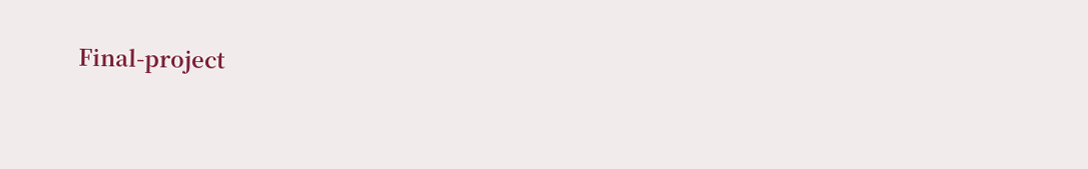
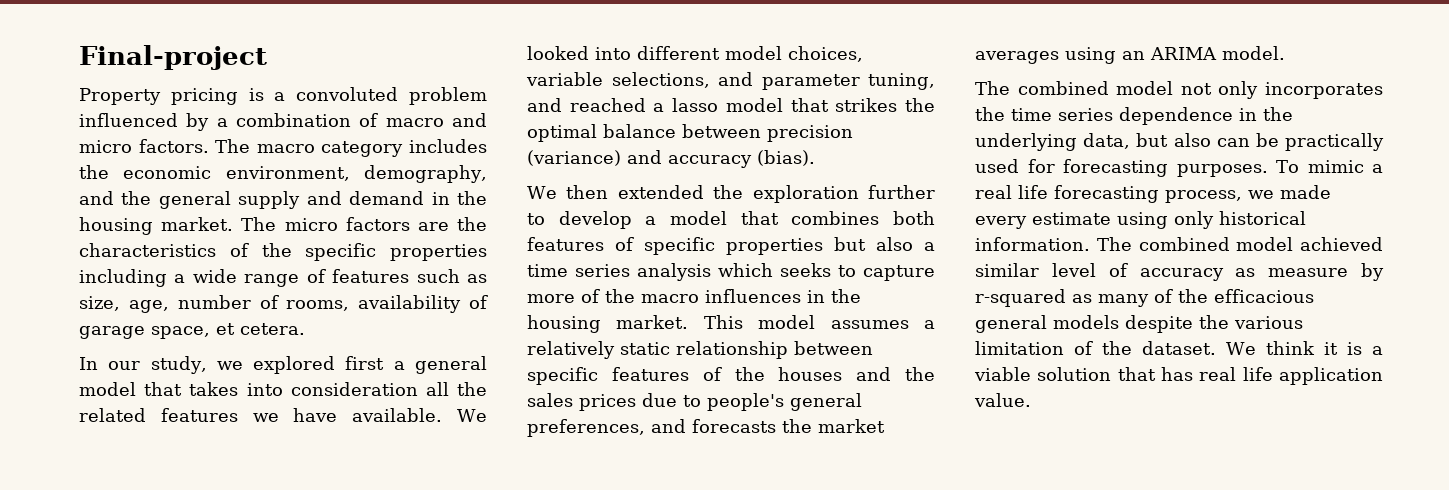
(226, 61) none -> [79,87,488,105] [79,113,487,131] [79,139,487,157] [79,165,488,183] [79,191,487,209] [79,217,488,235] [79,243,487,261] [79,269,487,287] [79,295,488,313] [79,323,305,339] [79,356,487,374] [79,382,487,396] [79,408,488,422] [527,46,863,62] [526,72,935,90] [527,98,935,112] [527,124,853,142] [527,150,815,168] [527,185,935,203] [527,211,935,229] [527,237,935,255] [527,263,935,281] [527,289,861,303] [527,315,935,333] [527,341,873,359] [527,367,935,385] [527,393,862,411] [527,419,885,437] [975,46,1285,64] [975,81,1383,99] [975,107,1293,125] [975,133,1384,151] [975,159,1383,177] [975,185,1331,203] [975,211,1306,229] [975,237,1383,251] [975,263,1384,281] [975,289,1314,307] [975,315,1303,333] [975,341,1383,355] [974,367,1383,385] [974,393,1031,407] // Property pricing is a convoluted problem influenced by a combination of macro and micro factors. The macro category includes the economic environment, demography, and the general supply and demand in the housing market. The micro factors are the characteristics of the specific properties including a wide range of features such as size, age, number of rooms, availability of garage space, et cetera. // In our study, we explored first a general model that takes into consideration all the related features we have available. We looked into different model choices, variable selections, and parameter tuning, and reached a lasso model that strikes the optimal balance between precision (variance) and accuracy (bias). // We then extended the exploration further to develop a model that combines both features of specific properties but also a time series analysis which seeks to capture more of the macro influences in the housing market. This model assumes a relatively static relationship between specific features of the houses and the sales prices due to people's general preferences, and forecasts the market averages using an ARIMA model. // The combined model not only incorporates the time series dependence in the underlying data, but also can be practically used for forecasting purposes. To mimic a real life forecasting process, we made every estimate using only historical information. The combined model achieved similar level of accuracy as measure by r-squared as many of the efficacious general models despite the various limitation of the dataset. We think it is a viable solution that has real life application value.

